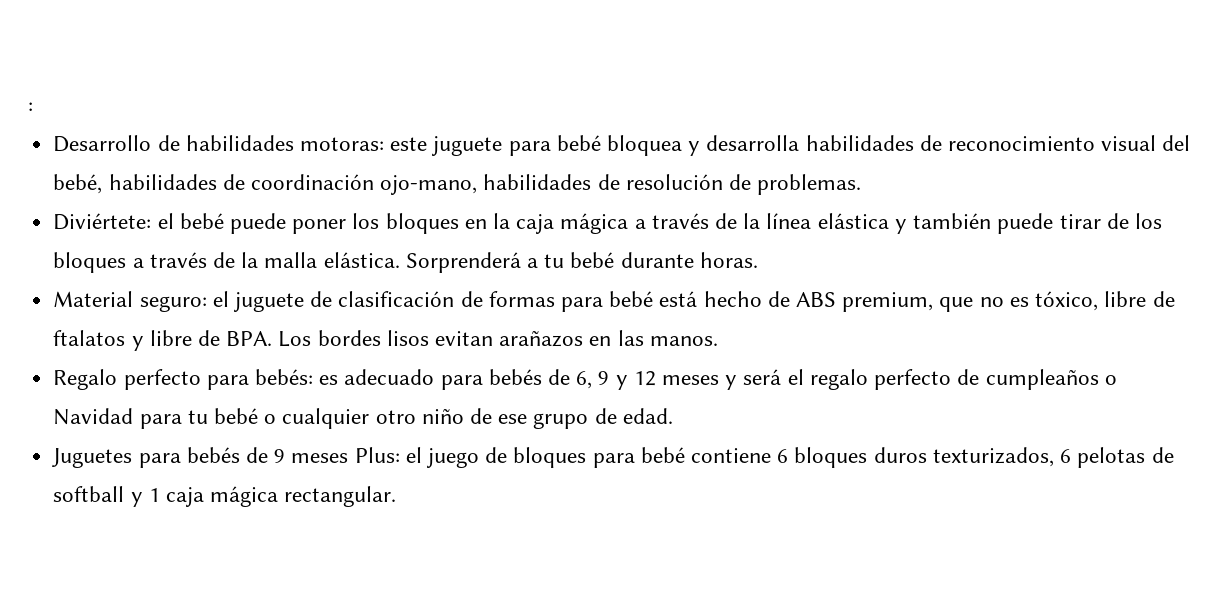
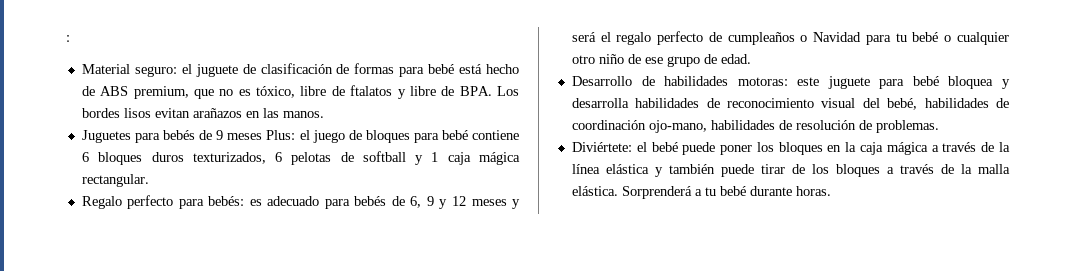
(33, 107) none -> [81,63,520,77] [81,85,519,99] [81,108,324,118] [81,130,519,143] [81,151,520,165] [81,174,149,187] [81,195,520,209] [571,31,1009,45] [571,54,751,67] // Material seguro: el juguete de clasificación de formas para bebé está hecho de ABS premium, que no es tóxico, libre de ftalatos y libre de BPA. Los bordes lisos evitan arañazos en las manos. // Juguetes para bebés de 9 meses Plus: el juego de bloques para bebé contiene 6 bloques duros texturizados, 6 pelotas de softball y 1 caja mágica rectangular. // Regalo perfecto para bebés: es adecuado para bebés de 6, 9 y 12 meses y será el regalo perfecto de cumpleaños o Navidad para tu bebé o cualquier otro niño de ese grupo de edad.
[53,291,1175,312] [53,330,718,351] [53,369,1117,390] [53,408,673,429] [52,447,1174,468] [53,486,397,507] // Material seguro: el juguete de clasificación de formas para bebé está hecho de ABS premium, que no es tóxico, libre de ftalatos y libre de BPA. Los bordes lisos evitan arañazos en las manos. // Regalo perfecto para bebés: es adecuado para bebés de 6, 9 y 12 meses y será el regalo perfecto de cumpleaños o Navidad para tu bebé o cualquier otro niño de ese grupo de edad. // Juguetes para bebés de 9 meses Plus: el juego de bloques para bebé contiene 6 bloques duros texturizados, 6 pelotas de softball y 1 caja mágica rectangular. -> (831, 191) none

